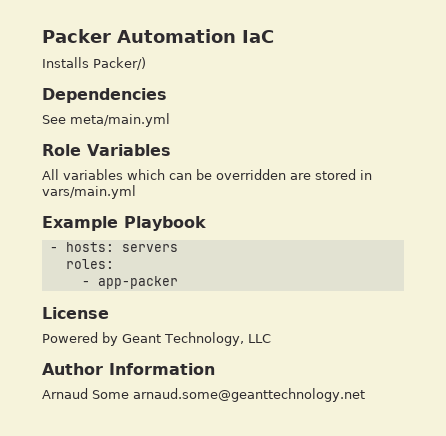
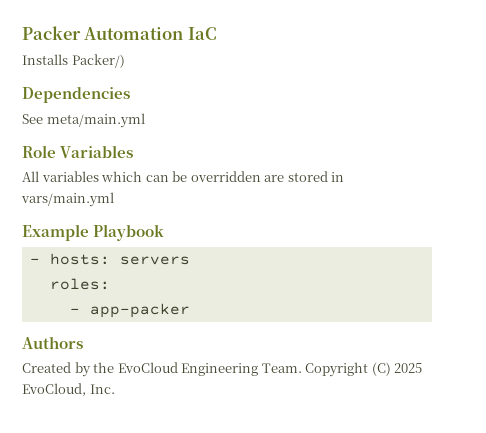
[42,307,109,319] [42,332,271,346] [42,363,215,375] [42,388,365,402] License // Powered by Geant Technology, LLC // Author Information // Arnaud Some arnaud.some@geanttechnology.net -> [22,336,83,349] [22,362,423,377] [22,383,115,396] Authors // Created by the EvoCloud Engineering Team. Copyright (C) 2025 EvoCloud, Inc.

